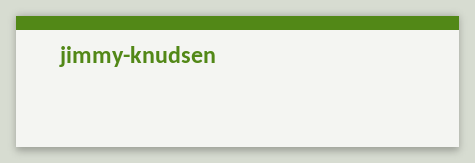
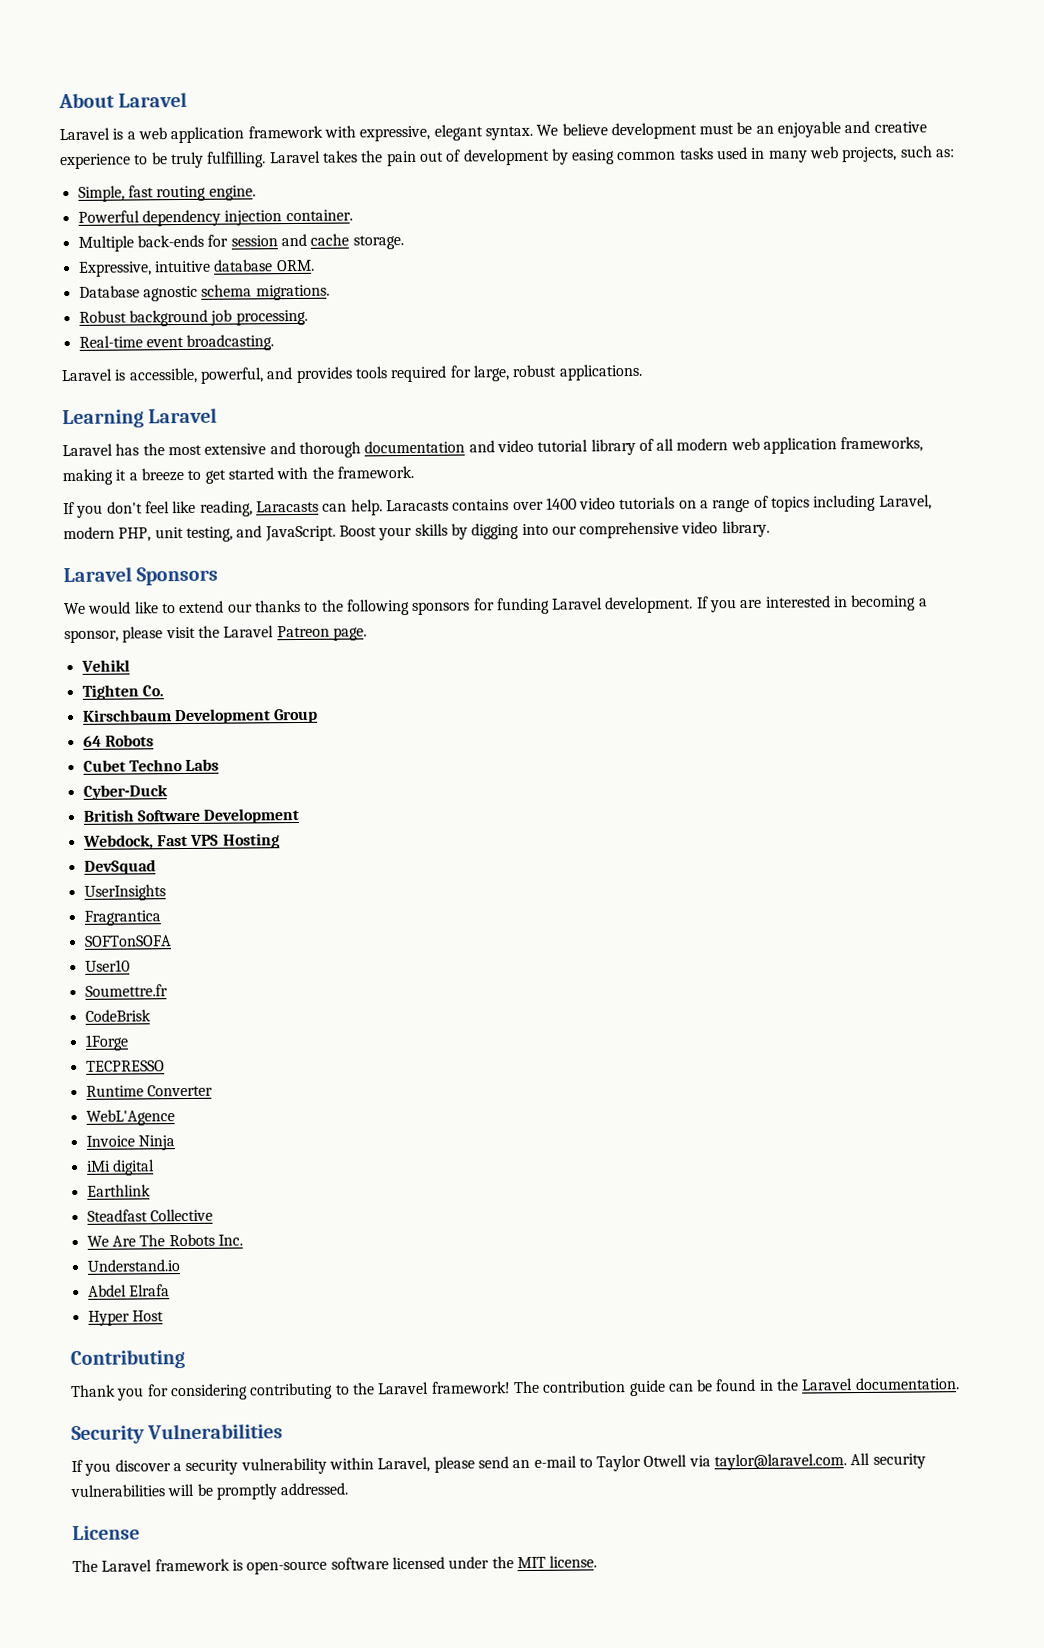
[59,46,216,67] jimmy-knudsen -> [58,91,188,109] [59,120,927,144] [60,145,956,170] [77,185,256,202] [77,209,353,227] [77,233,404,252] [77,259,315,277] [78,284,330,302] [78,309,308,327] [78,334,275,351] [61,363,643,384] [62,407,218,429] [62,436,924,458] [62,465,414,486] [63,494,932,518] [63,520,770,542] [63,566,219,586] [64,594,928,616] [64,625,367,644] [80,659,130,672] [81,684,164,700] [81,708,319,725] [82,734,154,747] [82,758,220,772] [82,784,168,800] [82,807,300,824] [82,833,280,850] [83,859,156,875] [83,884,166,901] [83,910,161,926] [83,935,172,947] [84,959,130,972] [84,984,168,997] [84,1009,151,1022] [84,1034,129,1051] [85,1060,165,1072] [85,1084,213,1097] [85,1109,175,1126] [85,1135,175,1151] [85,1159,155,1176] [86,1184,151,1197] [86,1208,213,1222] [86,1233,243,1247] [86,1259,180,1272] [87,1284,170,1297] [87,1310,164,1326] [70,1349,185,1370] [70,1377,960,1401] [71,1423,284,1445] [71,1452,926,1476] [70,1482,349,1500] [72,1525,140,1541] [72,1555,598,1575] About Laravel // Laravel is a web application framework with expressive, elegant syntax. We believe development must be an enjoyable and creative experience to be truly fulfilling. Laravel takes the pain out of development by easing common tasks used in many web projects, such as: // Simple, fast routing engine. // Powerful dependency injection container. // Multiple back-ends for session and cache storage. // Expressive, intuitive database ORM. // Database agnostic schema migrations. // Robust background job processing. // Real-time event broadcasting. // Laravel is accessible, powerful, and provides tools required for large, robust applications. // Learning Laravel // Laravel has the most extensive and thorough documentation and video tutorial library of all modern web application frameworks, making it a breeze to get started with the framework. // If you don't feel like reading, Laracasts can help. Laracasts contains over 1400 video tutorials on a range of topics including Laravel, modern PHP, unit testing, and JavaScript. Boost your skills by digging into our comprehensive video library. // Laravel Sponsors // We would like to extend our thanks to the following sponsors for funding Laravel development. If you are interested in becoming a sponsor, please visit the Laravel Patreon page. // Vehikl // Tighten Co. // Kirschbaum Development Group // 64 Robots // Cubet Techno Labs // Cyber-Duck // British Software Development // Webdock, Fast VPS Hosting // DevSquad // UserInsights // Fragrantica // SOFTonSOFA // User10 // Soumettre.fr // CodeBrisk // 1Forge // TECPRESSO // Runtime Converter // WebL'Agence // Invoice Ninja // iMi digital // Earthlink // Steadfast Collective // We Are The Robots Inc. // Understand.io // Abdel Elrafa // Hyper Host // Contributing // Thank you for considering contributing to the Laravel framework! The contribution guide can be found in the Laravel documentation. // Security Vulnerabilities // If you discover a security vulnerability within Laravel, please send an e-mail to Taylor Otwell via taylor@laravel.com. All security vulnerabilities will be promptly addressed. // License // The Laravel framework is open-source software licensed under the MIT license.

